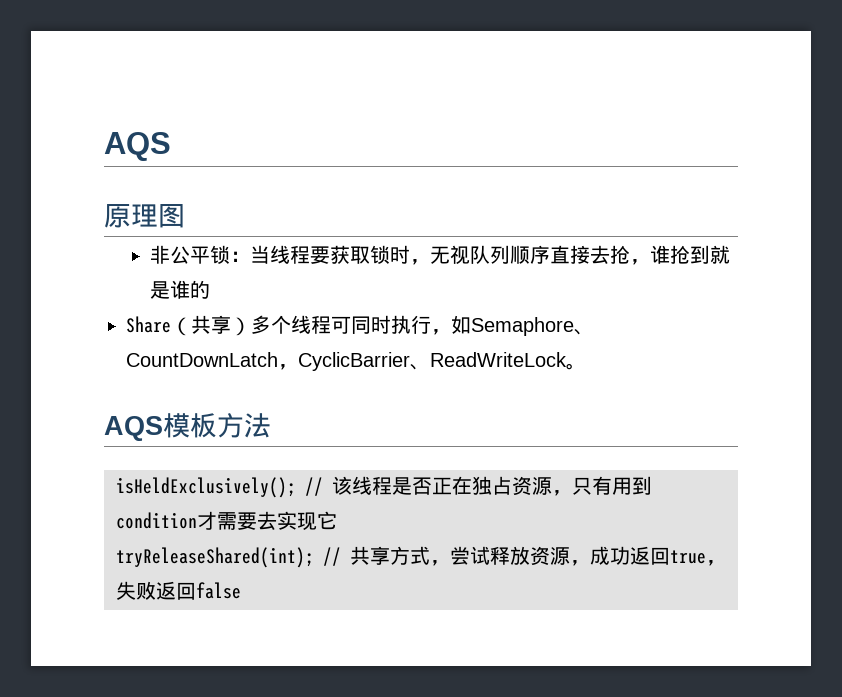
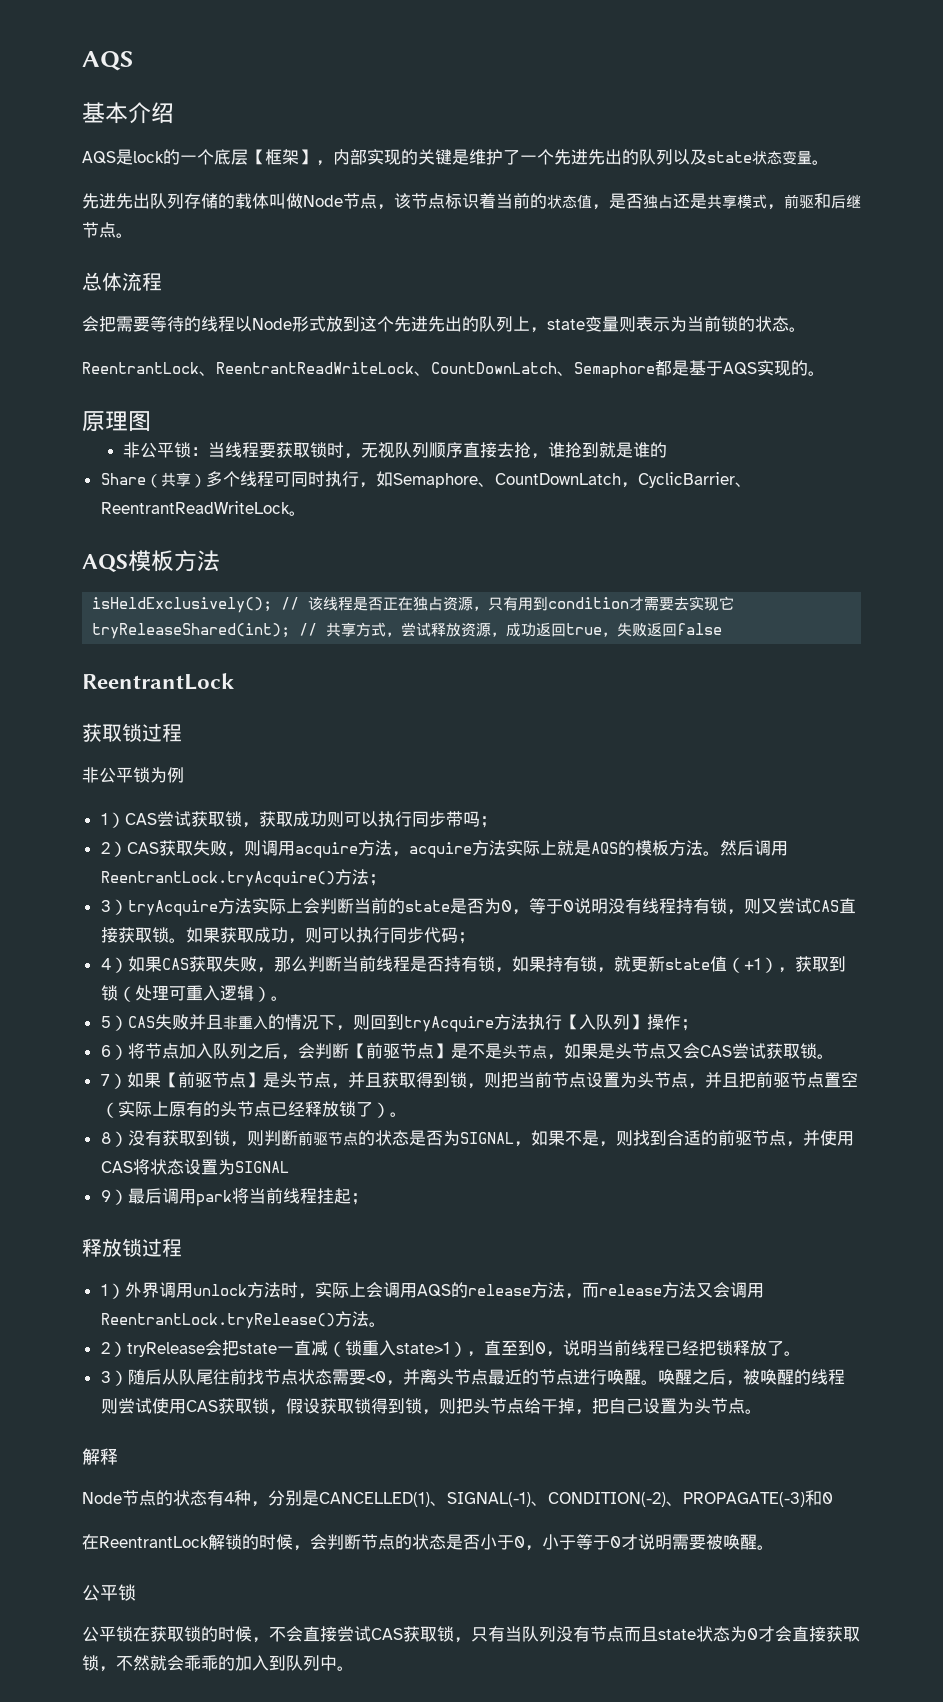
[104,132,171,161] AQS -> [82,51,134,71] [82,102,174,124] [82,149,829,166] [82,193,861,210] [82,222,133,238] [82,272,162,291] [82,316,806,333] [82,360,825,378] AQS // 基本介绍 // AQS是lock的一个底层【框架】，内部实现的关键是维护了一个先进先出的队列以及state状态变量。 // 先进先出队列存储的载体叫做Node节点，该节点标识着当前的状态值，是否独占还是共享模式，前驱和后继节点。 // 总体流程 // 会把需要等待的线程以Node形式放到这个先进先出的队列上，state变量则表示为当前锁的状态。 // ReentrantLock、ReentrantReadWriteLock、CountDownLatch、Semaphore都是基于AQS实现的。
[430,352,567,367] ReadWriteLock -> [100,501,290,514] ReentrantReadWriteLock
(241, 590) none -> [82,673,234,690] [82,723,182,742] [82,767,184,783] [100,811,497,828] [100,840,788,858] [100,869,386,887] [100,898,856,916] [100,927,475,944] [100,956,846,973] [100,985,288,1002] [100,1014,698,1032] [100,1043,834,1060] [100,1072,858,1089] [100,1101,407,1118] [100,1130,854,1147] [100,1159,289,1175] [100,1188,368,1206] [82,1238,182,1257] [100,1282,764,1299] [100,1311,386,1329] [100,1340,801,1357] [100,1369,845,1386] [100,1398,762,1415] [82,1448,118,1465] [82,1490,833,1507] [82,1534,774,1551] [82,1584,136,1601] [82,1626,860,1643] [82,1655,354,1672] // ReentrantLock // 获取锁过程 // 非公平锁为例 // 1）CAS尝试获取锁，获取成功则可以执行同步带吗； // 2）CAS获取失败，则调用acquire方法，acquire方法实际上就是AQS的模板方法。然后调用ReentrantLock.tryAcquire()方法； // 3）tryAcquire方法实际上会判断当前的state是否为0，等于0说明没有线程持有锁，则又尝试CAS直接获取锁。如果获取成功，则可以执行同步代码； // 4）如果CAS获取失败，那么判断当前线程是否持有锁，如果持有锁，就更新state值（+1），获取到锁（处理可重入逻辑）。 // 5）CAS失败并且非重入的情况下，则回到tryAcquire方法执行【入队列】操作； // 6）将节点加入队列之后，会判断【前驱节点】是不是头节点，如果是头节点又会CAS尝试获取锁。 // 7）如果【前驱节点】是头节点，并且获取得到锁，则把当前节点设置为头节点，并且把前驱节点置空（实际上原有的头节点已经释放锁了）。 // 8）没有获取到锁，则判断前驱节点的状态是否为SIGNAL，如果不是，则找到合适的前驱节点，并使用CAS将状态设置为SIGNAL // 9）最后调用park将当前线程挂起； // 释放锁过程 // 1）外界调用unlock方法时，实际上会调用AQS的release方法，而release方法又会调用ReentrantLock.tryRelease()方法。 // 2）tryRelease会把state一直减（锁重入state>1），直至到0，说明当前线程已经把锁释放了。 // 3）随后从队尾往前找节点状态需要<0，并离头节点最近的节点进行唤醒。唤醒之后，被唤醒的线程则尝试使用CAS获取锁，假设获取锁得到锁，则把头节点给干掉，把自己设置为头节点。 // 解释 // Node节点的状态有4种，分别是CANCELLED(1)、SIGNAL(-1)、CONDITION(-2)、PROPAGATE(-3)和0 // 在ReentrantLock解锁的时候，会判断节点的状态是否小于0，小于等于0才说明需要被唤醒。 // 公平锁 // 公平锁在获取锁的时候，不会直接尝试CAS获取锁，只有当队列没有节点而且state状态为0才会直接获取锁，不然就会乖乖的加入到队列中。

